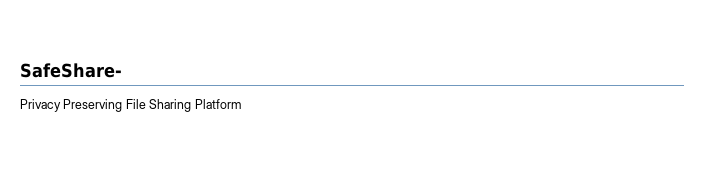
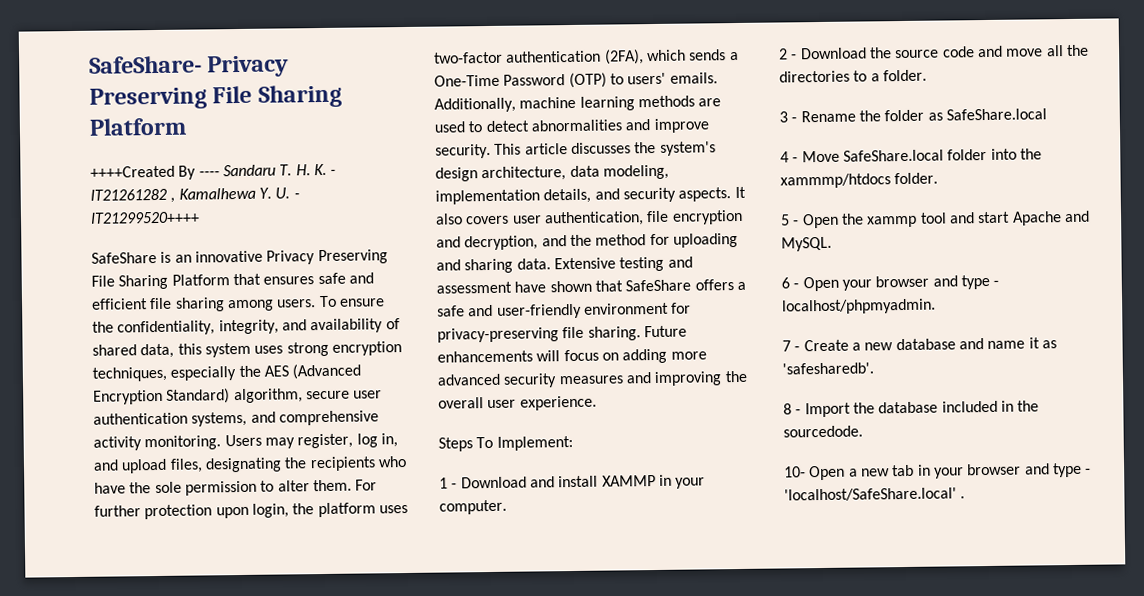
[20,99,241,112] // Privacy Preserving File Sharing Platform -> [207,55,290,78] [89,84,342,110] [89,117,187,136] [90,163,337,180] [90,187,300,203] [90,211,200,224] [91,249,388,265] [91,272,374,290] [91,295,385,312] [92,318,400,336] [92,341,402,359] [92,363,362,382] [93,388,383,405] [93,410,379,427] [93,433,398,451] [93,456,407,474] [94,479,378,496] [94,502,408,520] [434,49,739,65] [434,72,718,89] [434,95,722,113] [434,118,710,134] [435,141,716,159] [435,164,669,182] [435,186,746,205] [435,209,743,227] [436,233,738,251] [436,256,693,274] [436,279,746,294] [437,302,692,319] [437,325,687,343] [437,348,707,364] [437,370,748,388] [438,395,597,411] [438,436,573,452] [439,474,706,489] [439,499,507,515] [779,44,1089,60] [779,69,927,83] [779,108,1047,123] [780,148,1042,163] [780,172,939,189] [781,210,1090,229] [781,236,832,252] [781,274,1000,292] [782,298,936,315] [782,337,1057,352] [782,362,874,375] [783,400,1040,418] [783,425,863,438] [784,462,1092,481] [784,487,966,502] Privacy Preserving File Sharing Platform // ++++Created By ---- Sandaru T. H. K. - IT21261282 , Kamalhewa Y. U. - IT21299520++++ // SafeShare is an innovative Privacy Preserving File Sharing Platform that ensures safe and efficient file sharing among users. To ensure the confidentiality, integrity, and availability of shared data, this system uses strong encryption techniques, especially the AES (Advanced Encryption Standard) algorithm, secure user authentication systems, and comprehensive activity monitoring. Users may register, log in, and upload files, designating the recipients who have the sole permission to alter them. For further protection upon login, the platform uses two-factor authentication (2FA), which sends a One-Time Password (OTP) to users' emails. Additionally, machine learning methods are used to detect abnormalities and improve security. This article discusses the system's design architecture, data modeling, implementation details, and security aspects. It also covers user authentication, file encryption and decryption, and the method for uploading and sharing data. Extensive testing and assessment have shown that SafeShare offers a safe and user-friendly environment for privacy-preserving file sharing. Future enhancements will focus on adding more advanced security measures and improving the overall user experience. // Steps To Implement: // 1 - Download and install XAMMP in your computer. // 2 - Download the source code and move all the directories to a folder. // 3 - Rename the folder as SafeShare.local // 4 - Move SafeShare.local folder into the xammmp/htdocs folder. // 5 - Open the xammp tool and start Apache and MySQL. // 6 - Open your browser and type - localhost/phpmyadmin. // 7 - Create a new database and name it as 'safesharedb'. // 8 - Import the database included in the sourcedode. // 10- Open a new tab in your browser and type - 'localhost/SafeShare.local' .

